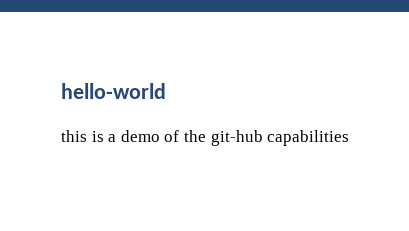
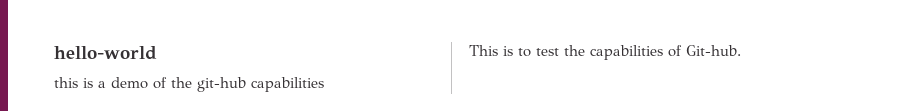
(350, 138) none -> [469,45,741,60] // This is to test the capabilities of Git-hub.

